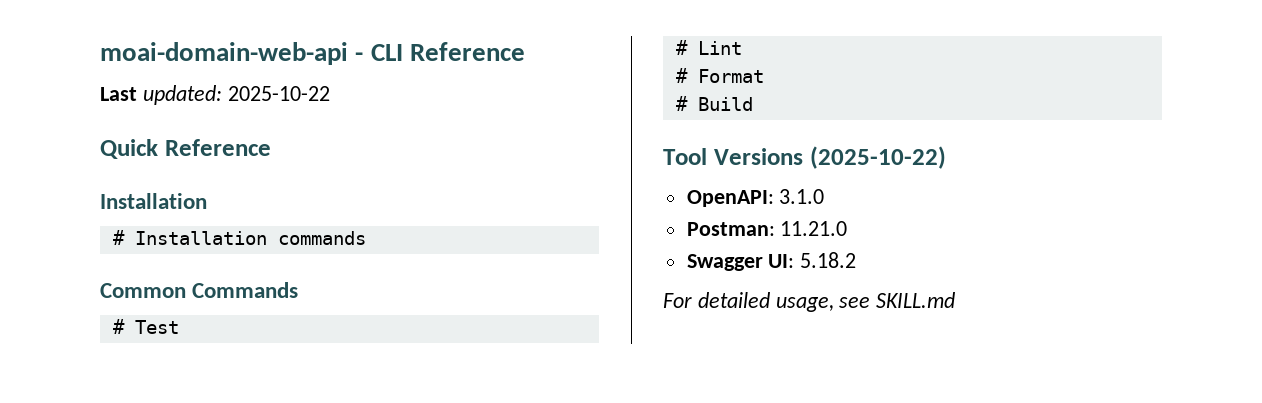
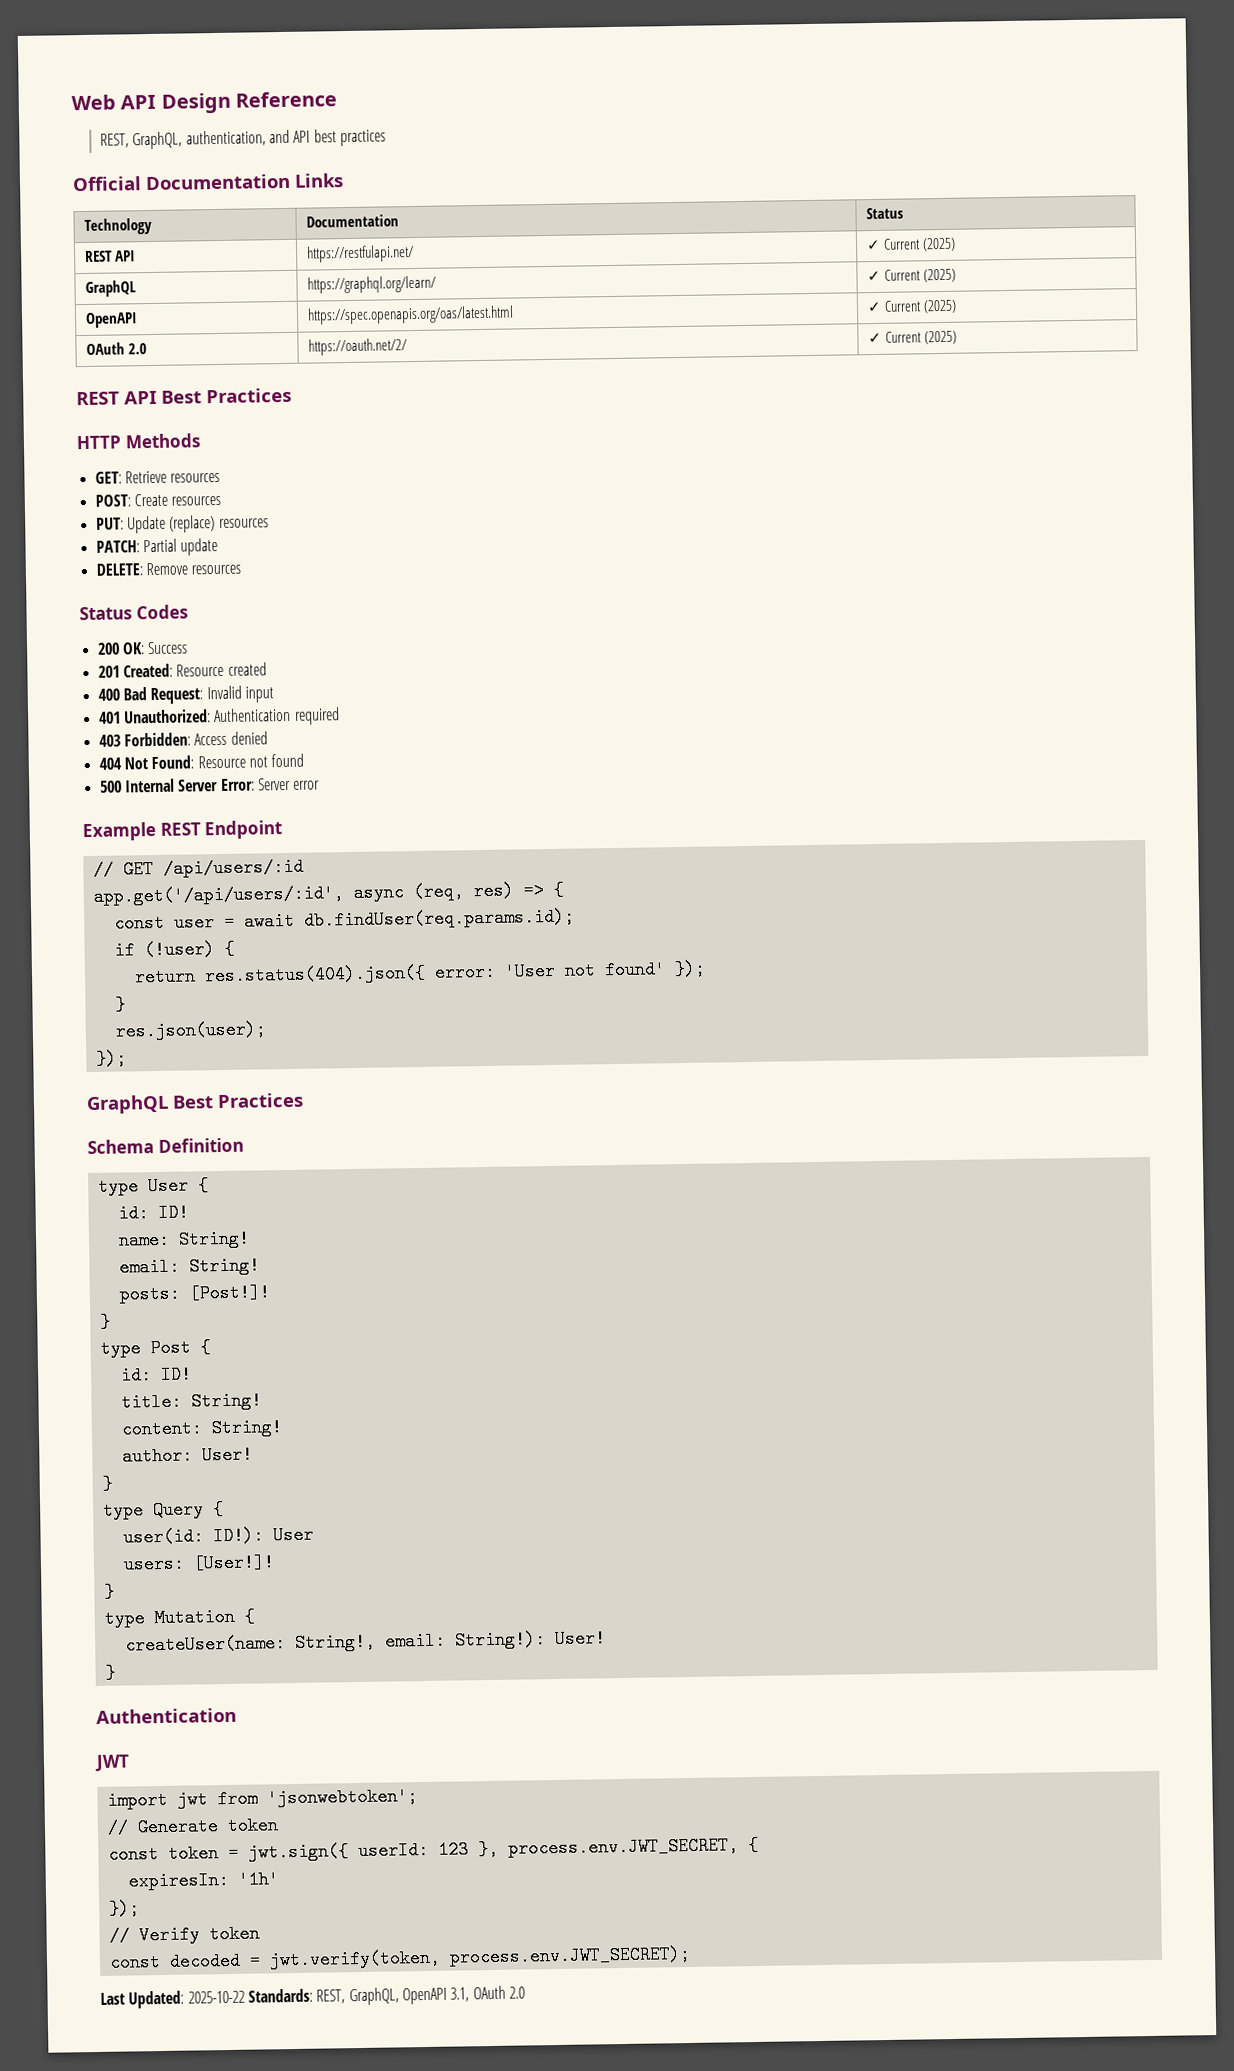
[100,42,525,65] moai-domain-web-api - CLI Reference -> [71,91,338,114] [99,129,386,150] [72,173,344,192] [84,217,153,235] [306,214,400,228] [866,207,905,220] [85,250,137,262] [306,244,415,263] [866,237,957,252] [85,280,137,297] [307,275,437,294] [867,268,957,283] [85,312,139,328] [307,305,515,325] [867,299,958,314] [86,342,148,355] [308,338,408,356] [868,330,958,345] [76,387,292,406] [76,433,201,450] [94,470,221,484] [94,493,222,507] [95,515,269,534] [95,537,219,556] [95,562,242,576] [79,604,188,621] [96,641,189,655] [97,662,267,678] [97,685,274,705] [98,707,340,725] [98,731,268,747] [98,753,305,770] [99,777,321,793] [82,820,283,842] [92,857,304,879] [92,880,564,906] [113,907,575,933] [113,939,235,960] [133,959,706,987] [114,995,126,1014] [114,1020,267,1041] [95,1049,127,1068] [86,1092,304,1115] [87,1137,244,1155] [97,1176,209,1196] [117,1203,189,1223] [117,1229,250,1250] [118,1256,260,1277] [118,1283,270,1304] [99,1312,111,1331] [99,1338,211,1358] [119,1365,192,1385] [120,1391,262,1412] [120,1418,283,1439] [121,1445,253,1466] [101,1474,113,1493] [102,1500,224,1520] [122,1525,314,1547] [122,1553,275,1574] [103,1582,115,1601] [103,1607,255,1628] [124,1629,606,1655] [104,1663,116,1682] [96,1707,237,1724] [94,1754,130,1773] [106,1787,418,1810] [106,1816,279,1837] [107,1835,759,1864] [127,1870,279,1891] [108,1899,140,1918] [108,1924,260,1945] [108,1944,691,1972] Web API Design Reference // REST, GraphQL, authentication, and API best practices // Official Documentation Links // Technology | Documentation | Status // REST API | https://restfulapi.net/ | ✓ Current (2025) // GraphQL | https://graphql.org/learn/ | ✓ Current (2025) // OpenAPI | https://spec.openapis.org/oas/latest.html | ✓ Current (2025) // OAuth 2.0 | https://oauth.net/2/ | ✓ Current (2025) // REST API Best Practices // HTTP Methods // GET: Retrieve resources // POST: Create resources // PUT: Update (replace) resources // PATCH: Partial update // DELETE: Remove resources // Status Codes // 200 OK: Success // 201 Created: Resource created // 400 Bad Request: Invalid input // 401 Unauthorized: Authentication required // 403 Forbidden: Access denied // 404 Not Found: Resource not found // 500 Internal Server Error: Server error // Example REST Endpoint // // GET /api/users/:id // app.get('/api/users/:id', async (req, res) => { // const user = await db.findUser(req.params.id); // if (!user) { // return res.status(404).json({ error: 'User not found' }); // } // res.json(user); // }); // GraphQL Best Practices // Schema Definition // type User { // id: ID! // name: String! // email: String! // posts: [Post!]! // } // type Post { // id: ID! // title: String! // content: String! // author: User! // } // type Query { // user(id: ID!): User // users: [User!]! // } // type Mutation { // createUser(name: String!, email: String!): User! // } // Authentication // JWT // import jwt from 'jsonwebtoken'; // // Generate token // const token = jwt.sign({ userId: 123 }, process.env.JWT_SECRET, { // expiresIn: '1h' // }); // // Verify token // const decoded = jwt.verify(token, process.env.JWT_SECRET);
[142,85,222,105] updated: -> [128,1990,185,2009] Updated:
[100,139,271,159] [100,193,207,209] [112,230,366,245] [100,282,299,298] [112,319,179,334] [675,40,742,55] [675,68,764,83] [675,96,753,111] [663,146,946,169] [686,189,825,207] [686,221,848,236] [686,252,857,271] [663,292,956,312] // Quick Reference // Installation // # Installation commands // Common Commands // # Test // # Lint // # Format // # Build // Tool Versions (2025-10-22) // OpenAPI: 3.1.0 // Postman: 11.21.0 // Swagger UI: 5.18.2 // For detailed usage, see SKILL.md -> [247,1985,525,2006] Standards: REST, GraphQL, OpenAPI 3.1, OAuth 2.0

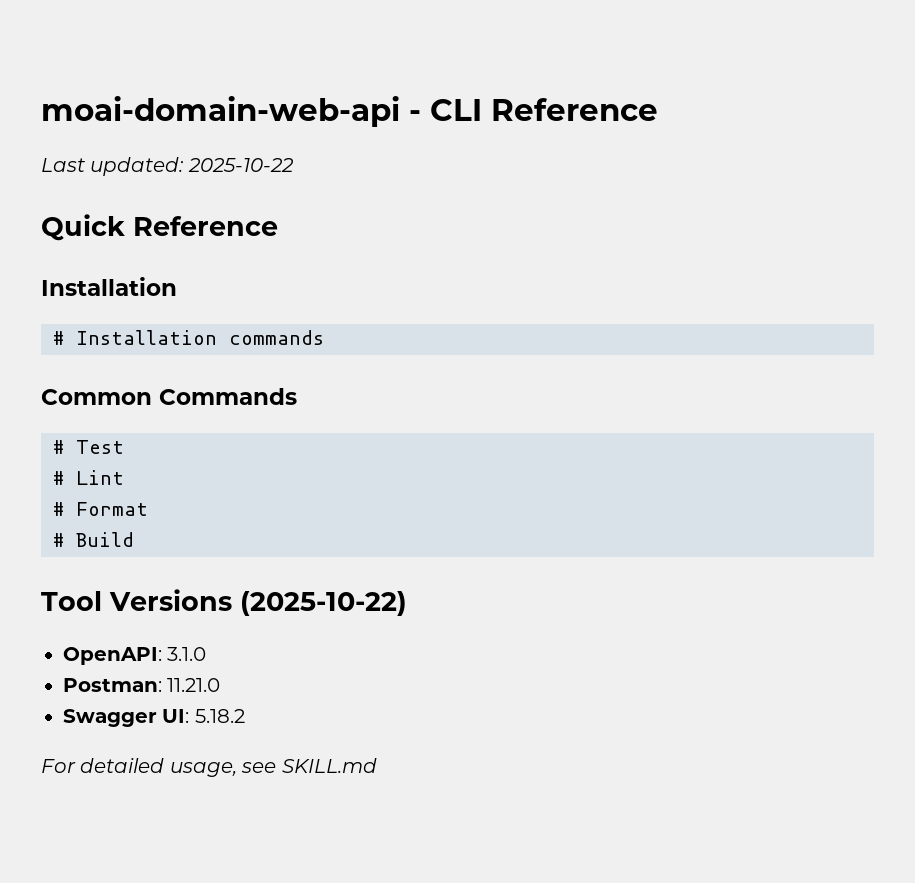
[71,91,338,114] [99,129,386,150] [72,173,344,192] [84,217,153,235] [306,214,400,228] [866,207,905,220] [85,250,137,262] [306,244,415,263] [866,237,957,252] [85,280,137,297] [307,275,437,294] [867,268,957,283] [85,312,139,328] [307,305,515,325] [867,299,958,314] [86,342,148,355] [308,338,408,356] [868,330,958,345] [76,387,292,406] [76,433,201,450] [94,470,221,484] [94,493,222,507] [95,515,269,534] [95,537,219,556] [95,562,242,576] [79,604,188,621] [96,641,189,655] [97,662,267,678] [97,685,274,705] [98,707,340,725] [98,731,268,747] [98,753,305,770] [99,777,321,793] [82,820,283,842] [92,857,304,879] [92,880,564,906] [113,907,575,933] [113,939,235,960] [133,959,706,987] [114,995,126,1014] [114,1020,267,1041] [95,1049,127,1068] [86,1092,304,1115] [87,1137,244,1155] [97,1176,209,1196] [117,1203,189,1223] [117,1229,250,1250] [118,1256,260,1277] [118,1283,270,1304] [99,1312,111,1331] [99,1338,211,1358] [119,1365,192,1385] [120,1391,262,1412] [120,1418,283,1439] [121,1445,253,1466] [101,1474,113,1493] [102,1500,224,1520] [122,1525,314,1547] [122,1553,275,1574] [103,1582,115,1601] [103,1607,255,1628] [124,1629,606,1655] [104,1663,116,1682] [96,1707,237,1724] [94,1754,130,1773] [106,1787,418,1810] [106,1816,279,1837] [107,1835,759,1864] [127,1870,279,1891] [108,1899,140,1918] [108,1924,260,1945] [108,1944,691,1972] [100,1985,525,2009] Web API Design Reference // REST, GraphQL, authentication, and API best practices // Official Documentation Links // Technology | Documentation | Status // REST API | https://restfulapi.net/ | ✓ Current (2025) // GraphQL | https://graphql.org/learn/ | ✓ Current (2025) // OpenAPI | https://spec.openapis.org/oas/latest.html | ✓ Current (2025) // OAuth 2.0 | https://oauth.net/2/ | ✓ Current (2025) // REST API Best Practices // HTTP Methods // GET: Retrieve resources // POST: Create resources // PUT: Update (replace) resources // PATCH: Partial update // DELETE: Remove resources // Status Codes // 200 OK: Success // 201 Created: Resource created // 400 Bad Request: Invalid input // 401 Unauthorized: Authentication required // 403 Forbidden: Access denied // 404 Not Found: Resource not found // 500 Internal Server Error: Server error // Example REST Endpoint // // GET /api/users/:id // app.get('/api/users/:id', async (req, res) => { // const user = await db.findUser(req.params.id); // if (!user) { // return res.status(404).json({ error: 'User not found' }); // } // res.json(user); // }); // GraphQL Best Practices // Schema Definition // type User { // id: ID! // name: String! // email: String! // posts: [Post!]! // } // type Post { // id: ID! // title: String! // content: String! // author: User! // } // type Query { // user(id: ID!): User // users: [User!]! // } // type Mutation { // createUser(name: String!, email: String!): User! // } // Authentication // JWT // import jwt from 'jsonwebtoken'; // // Generate token // const token = jwt.sign({ userId: 123 }, process.env.JWT_SECRET, { // expiresIn: '1h' // }); // // Verify token // const decoded = jwt.verify(token, process.env.JWT_SECRET); // Last Updated: 2025-10-22 Standards: REST, GraphQL, OpenAPI 3.1, OAuth 2.0 -> [41,96,658,127] [41,157,294,176] [41,214,278,241] [41,277,177,296] [53,330,324,345] [41,388,297,405] [53,440,124,454] [53,470,124,485] [53,502,148,516] [53,532,134,547] [41,589,407,616] [63,647,207,665] [63,678,221,692] [63,709,245,727] [41,758,377,777] moai-domain-web-api - CLI Reference // Last updated: 2025-10-22 // Quick Reference // Installation // # Installation commands // Common Commands // # Test // # Lint // # Format // # Build // Tool Versions (2025-10-22) // OpenAPI: 3.1.0 // Postman: 11.21.0 // Swagger UI: 5.18.2 // For detailed usage, see SKILL.md

